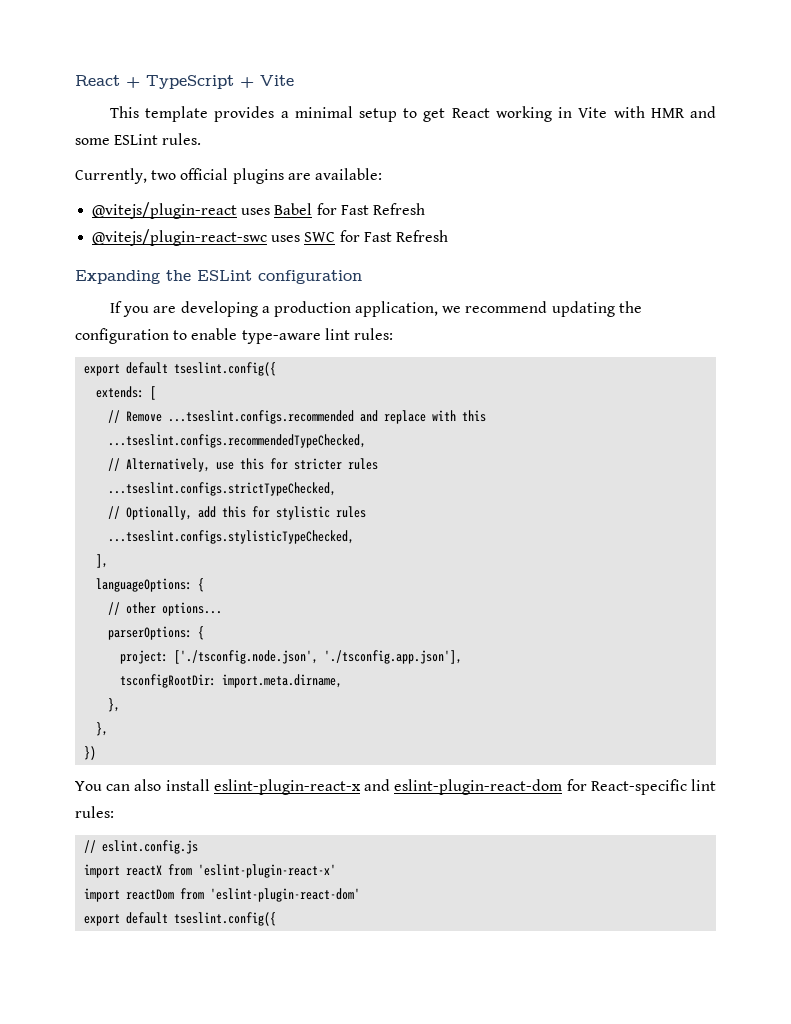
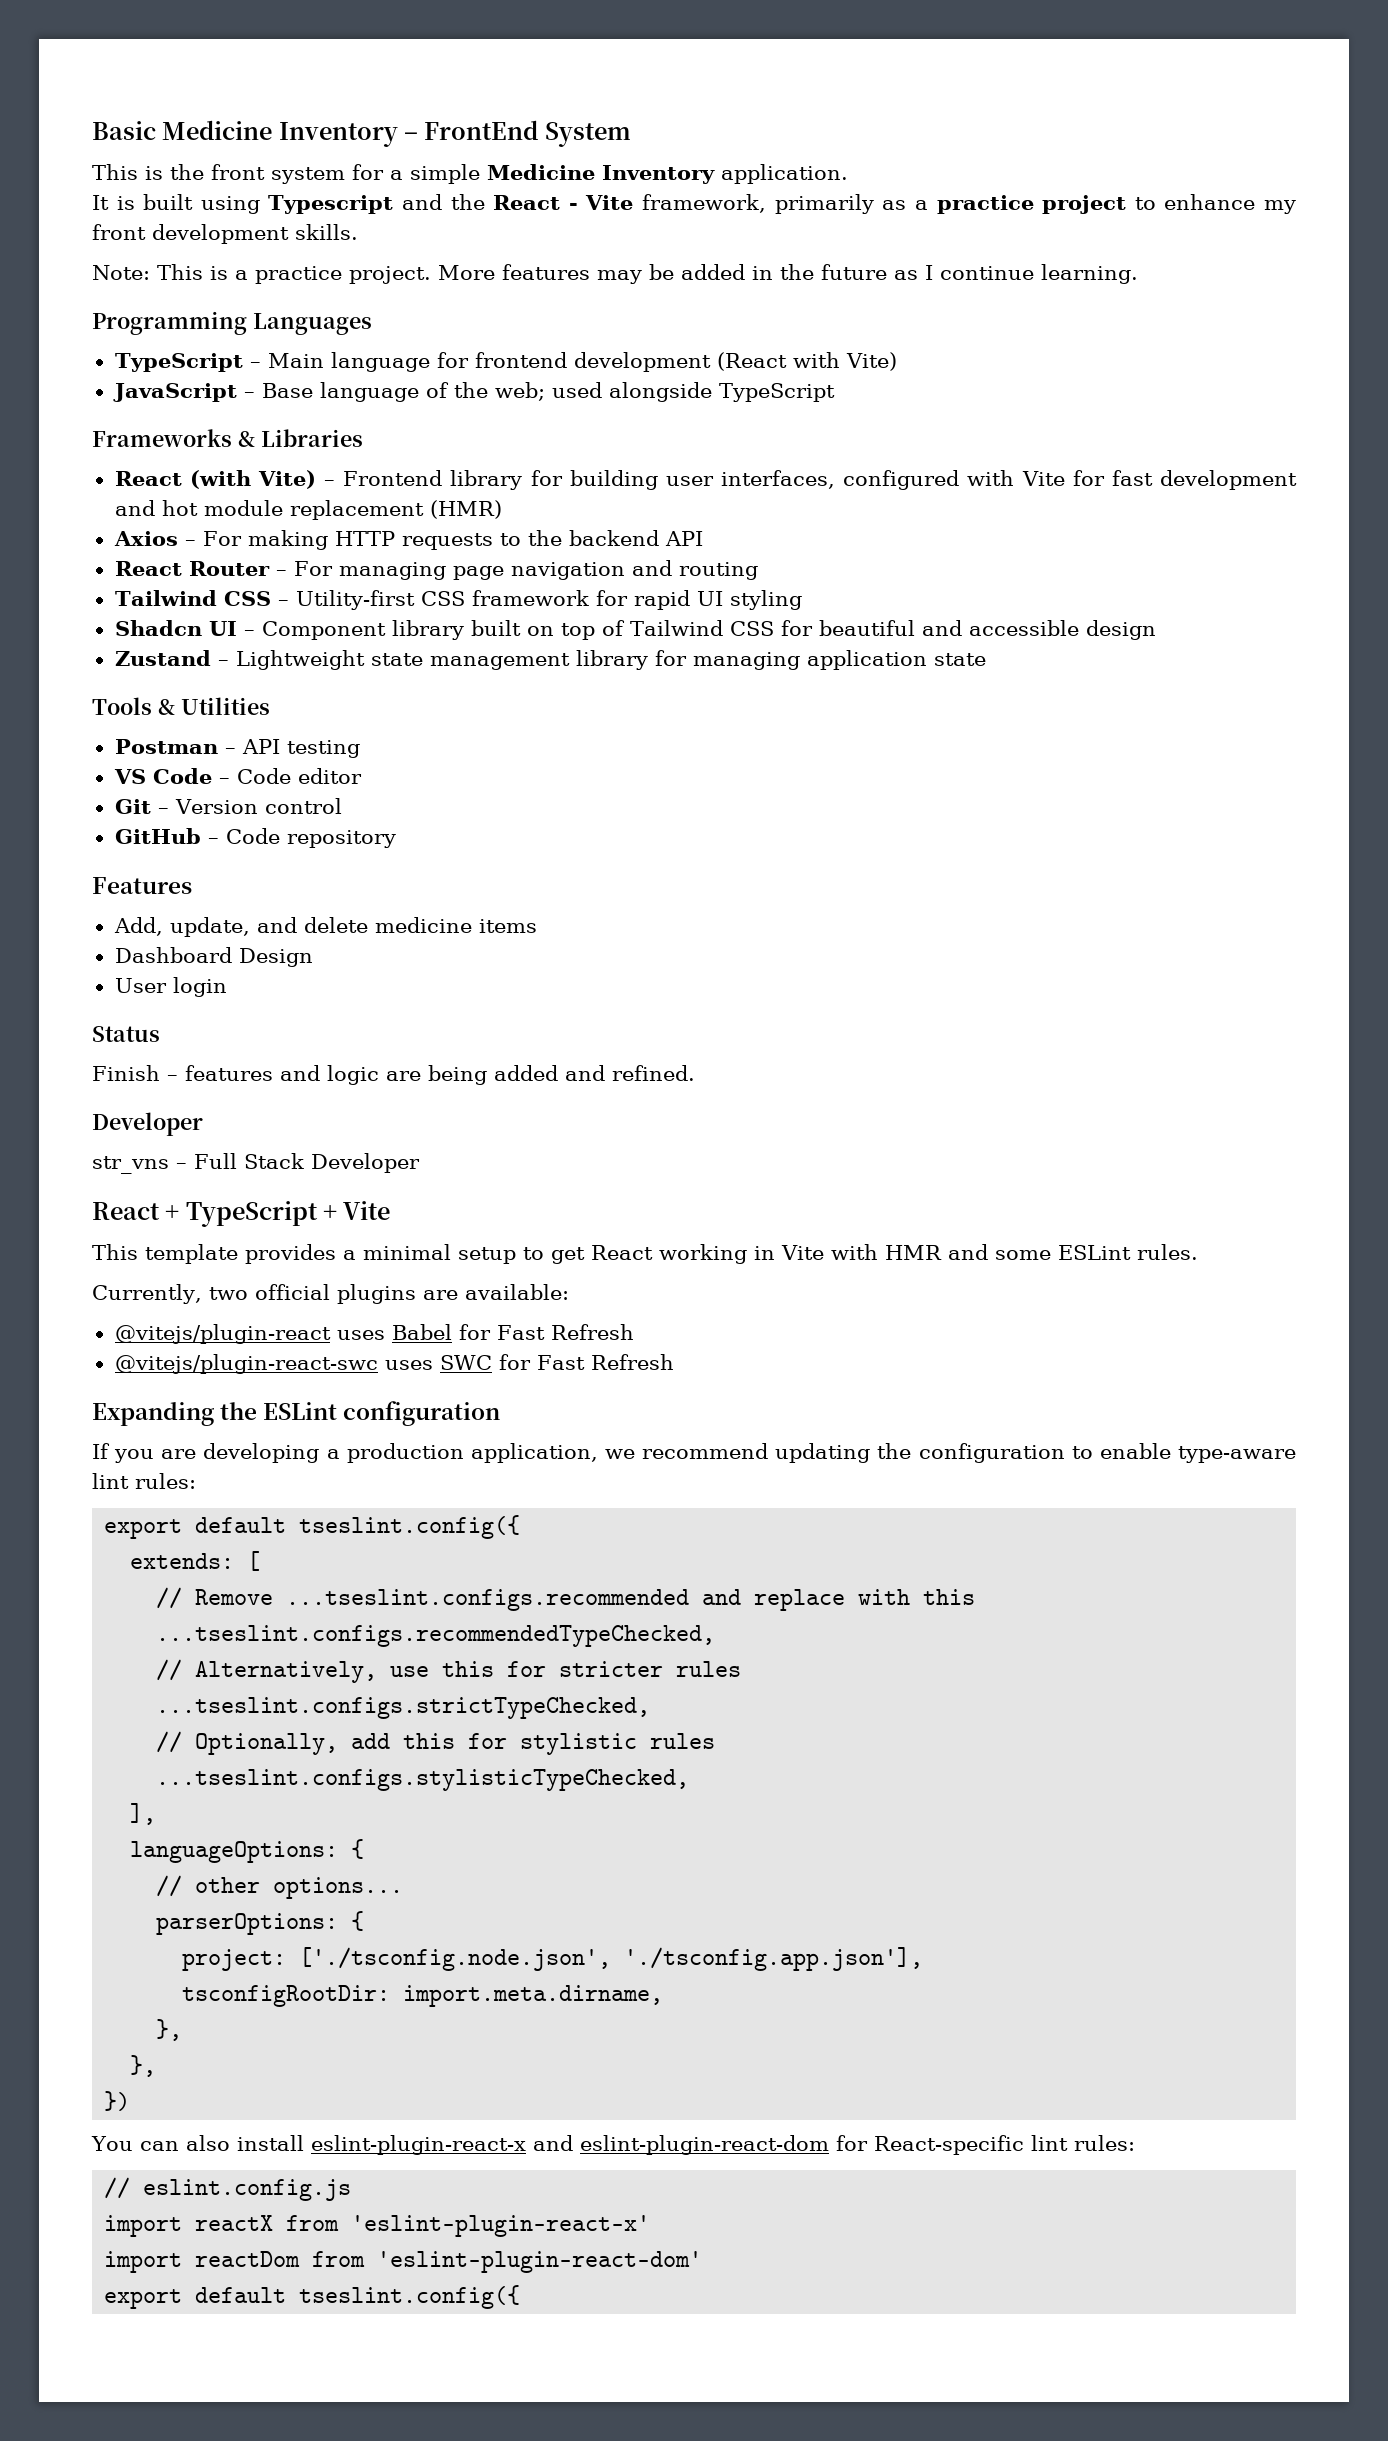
(75, 80) none -> [92,120,631,147] [92,164,848,184] [92,194,1296,214] [92,224,358,244] [92,264,1138,284] [92,311,372,335] [114,352,897,372] [112,382,835,402] [92,429,363,447] [114,470,1297,490] [114,500,502,520] [113,530,703,550] [114,560,758,580] [114,590,802,610] [114,620,1156,640] [114,650,986,670] [92,697,270,715] [114,739,360,758] [113,768,362,784] [114,798,342,814] [114,828,396,848] [92,877,192,894] [113,917,537,937] [114,947,313,967] [114,977,227,997] [92,1026,160,1042] [92,1065,695,1085] [92,1112,203,1136] [92,1153,420,1174] Basic Medicine Inventory – FrontEnd System // This is the front system for a simple Medicine Inventory application. // It is built using Typescript and the React - Vite framework, primarily as a practice project to enhance my front development skills. // Note: This is a practice project. More features may be added in the future as I continue learning. // Programming Languages // TypeScript – Main language for frontend development (React with Vite) // JavaScript – Base language of the web; used alongside TypeScript // Frameworks & Libraries // React (with Vite) – Frontend library for building user interfaces, configured with Vite for fast development and hot module replacement (HMR) // Axios – For making HTTP requests to the backend API // React Router – For managing page navigation and routing // Tailwind CSS – Utility-first CSS framework for rapid UI styling // Shadcn UI – Component library built on top of Tailwind CSS for beautiful and accessible design // Zustand – Lightweight state management library for managing application state // Tools & Utilities // Postman – API testing // VS Code – Code editor // Git – Version control // GitHub – Code repository // Features // Add, update, and delete medicine items // Dashboard Design // User login // Status // Finish – features and logic are being added and refined. // Developer // str_vns – Full Stack Developer //

